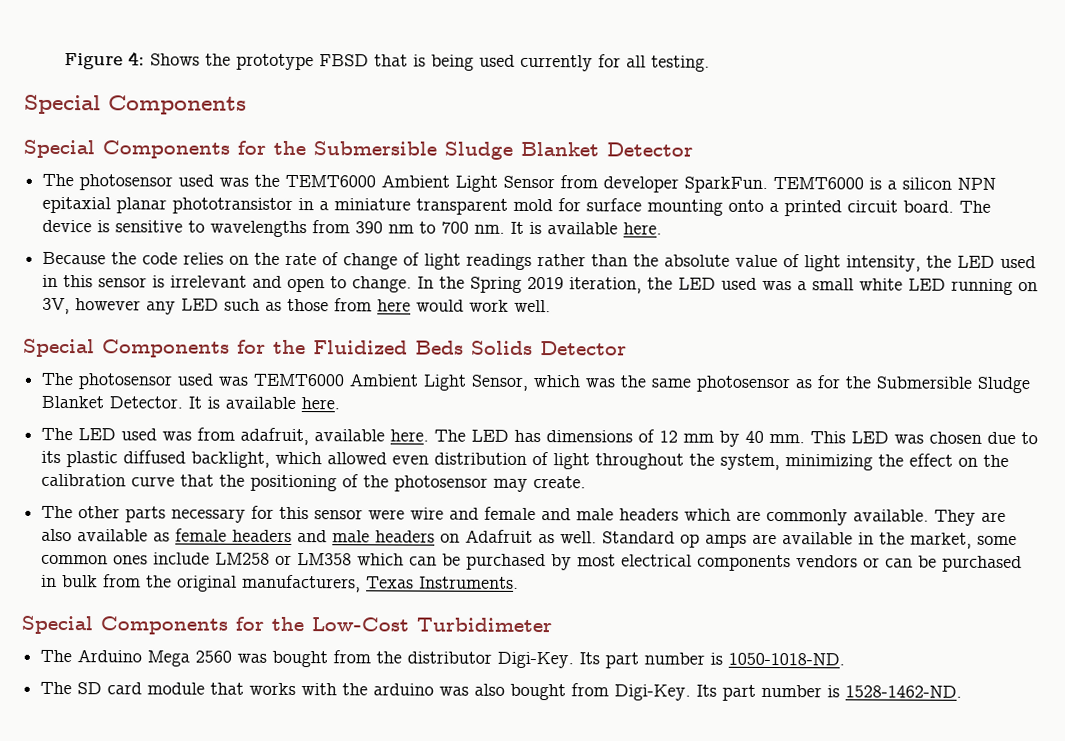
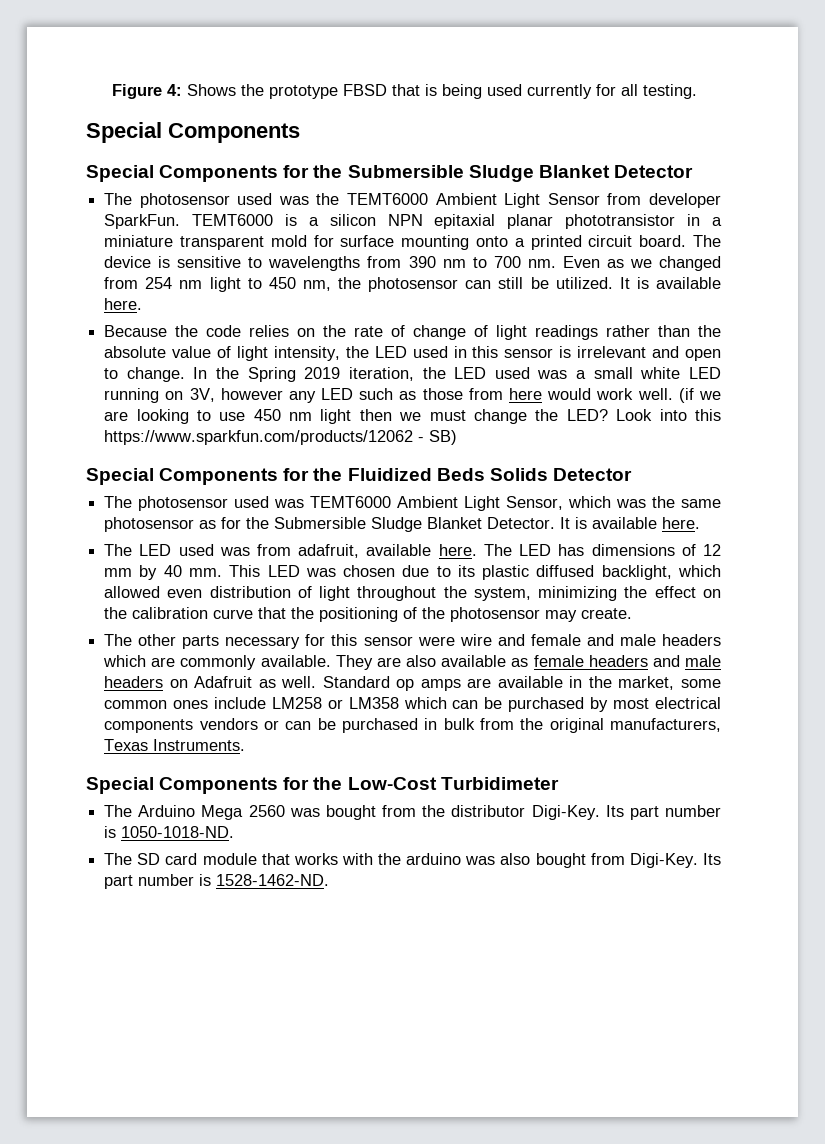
(506, 229) none -> [562,256,722,271] [104,277,613,292] Even as we changed from 254 nm light to 450 nm, the photosensor can still be utilized.
(552, 306) none -> [678,388,722,403] [104,409,721,424] [104,430,458,445] (if we are looking to use 450 nm light then we must change the LED? Look into this https://www.sparkfun.com/products/12062 - SB)

